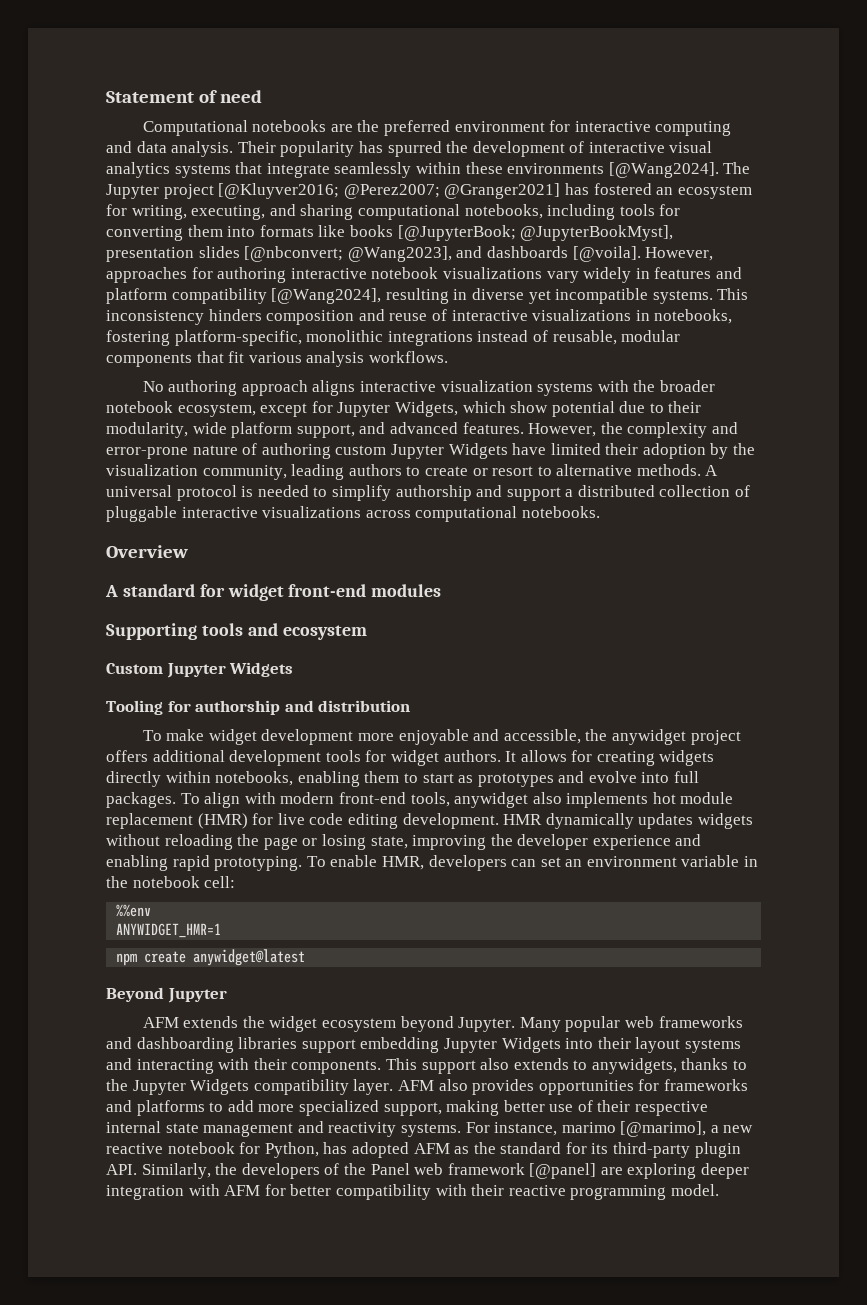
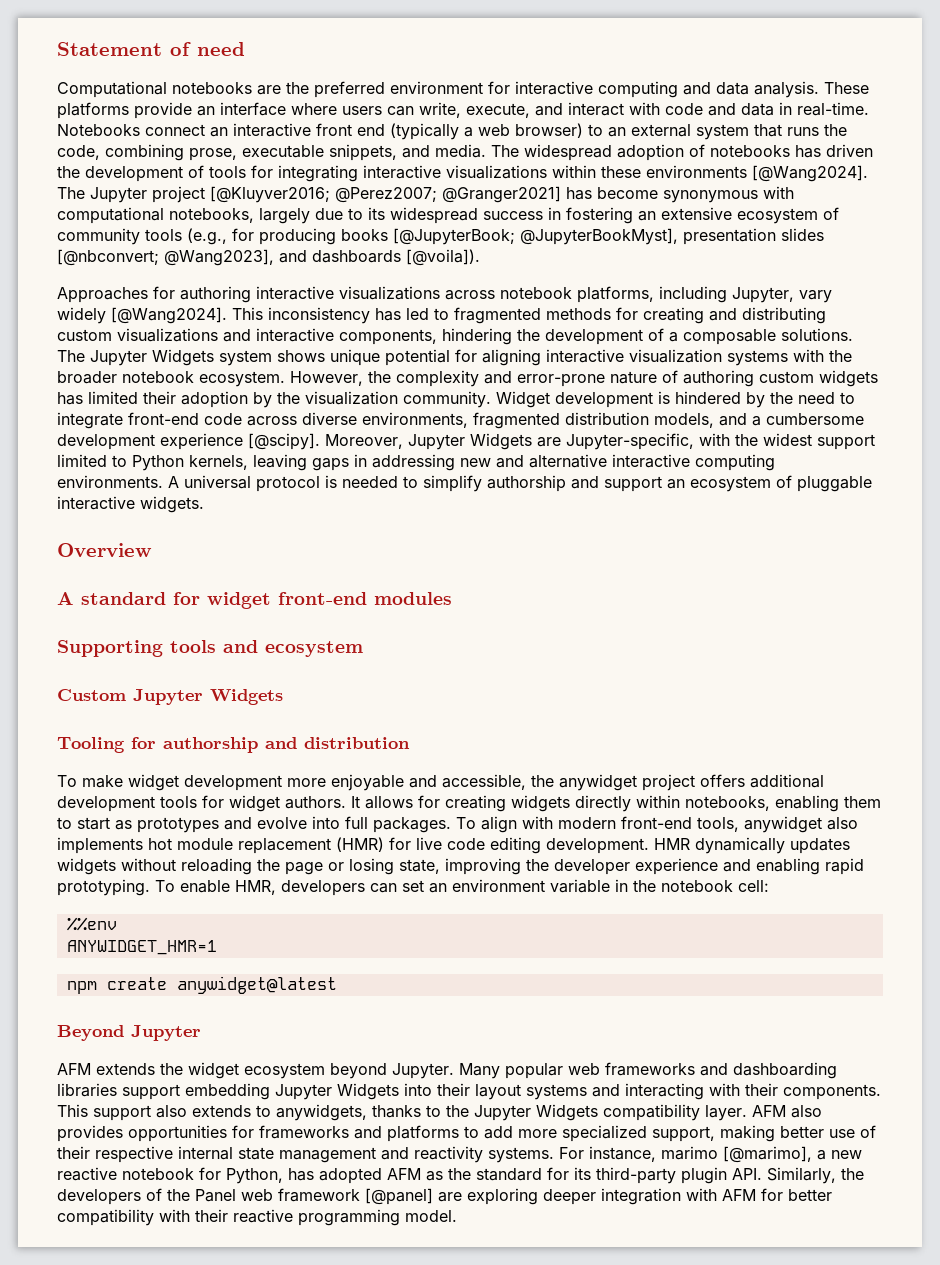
[237,141,713,157] [106,162,412,178] Their popularity has spurred the development of interactive visual analytics systems that integrate seamlessly -> [824,82,869,94] [57,102,869,119] [57,123,847,140] [57,144,873,161] [57,165,547,182] These platforms provide an interface where users can write, execute, and interact with code and data in real-time. Notebooks connect an interactive front end (typically a web browser) to an external system that runs the code, combining prose, executable snippets, and media. The widespread adoption of notebooks has driven the development of tools for integrating interactive visualizations
[593,183,752,199] [106,204,681,220] [106,225,346,241] fostered an ecosystem for writing, executing, and sharing computational notebooks, including tools for converting them into formats like -> [597,186,794,203] [57,207,839,224] [57,228,336,245] become synonymous with computational notebooks, largely due to its widespread success in fostering an extensive ecosystem of community tools (e.g., for producing
[572,246,714,262] [106,267,742,283] [106,288,749,304] [106,309,733,325] [106,330,681,346] [106,351,448,367] [142,380,356,396] [@voila]. However, approaches for authoring interactive notebook visualizations vary widely in features and platform compatibility [@Wang2024], resulting in diverse yet incompatible systems. This inconsistency hinders composition and reuse of interactive visualizations in notebooks, fostering platform-specific, monolithic integrations instead of reusable, modular components that fit various analysis workflows. // No authoring approach aligns -> [406,249,480,266] [57,286,832,303] [57,307,826,324] [57,328,853,345] [57,349,541,366] [@voila]). // Approaches for authoring interactive visualizations across notebook platforms, including Jupyter, vary widely [@Wang2024]. This inconsistency has led to fragmented methods for creating and distributing custom visualizations and interactive components, hindering the development of a composable solutions. The Jupyter Widgets system shows unique potential for aligning
[177,401,702,417] [106,422,524,438] ecosystem, except for Jupyter Widgets, which show potential due to their modularity, wide platform support, and advanced features. -> [199,371,285,387] ecosystem.
[390,443,547,459] Jupyter Widgets have -> [819,370,878,387] [57,392,83,405] widgets has
[202,464,701,480] community, leading authors to create or resort to alternative methods. -> [403,391,855,408] [57,412,864,429] [57,433,875,450] [57,454,775,471] [57,475,163,488] community. Widget development is hindered by the need to integrate front-end code across diverse environments, fragmented distribution models, and a cumbersome development experience [@scipy]. Moreover, Jupyter Widgets are Jupyter-specific, with the widest support limited to Python kernels, leaving gaps in addressing new and alternative interactive computing environments.
[565,485,751,497] [106,506,600,522] a distributed collection of pluggable interactive visualizations across computational notebooks. -> [667,475,872,492] [57,496,204,513] an ecosystem of pluggable interactive widgets.

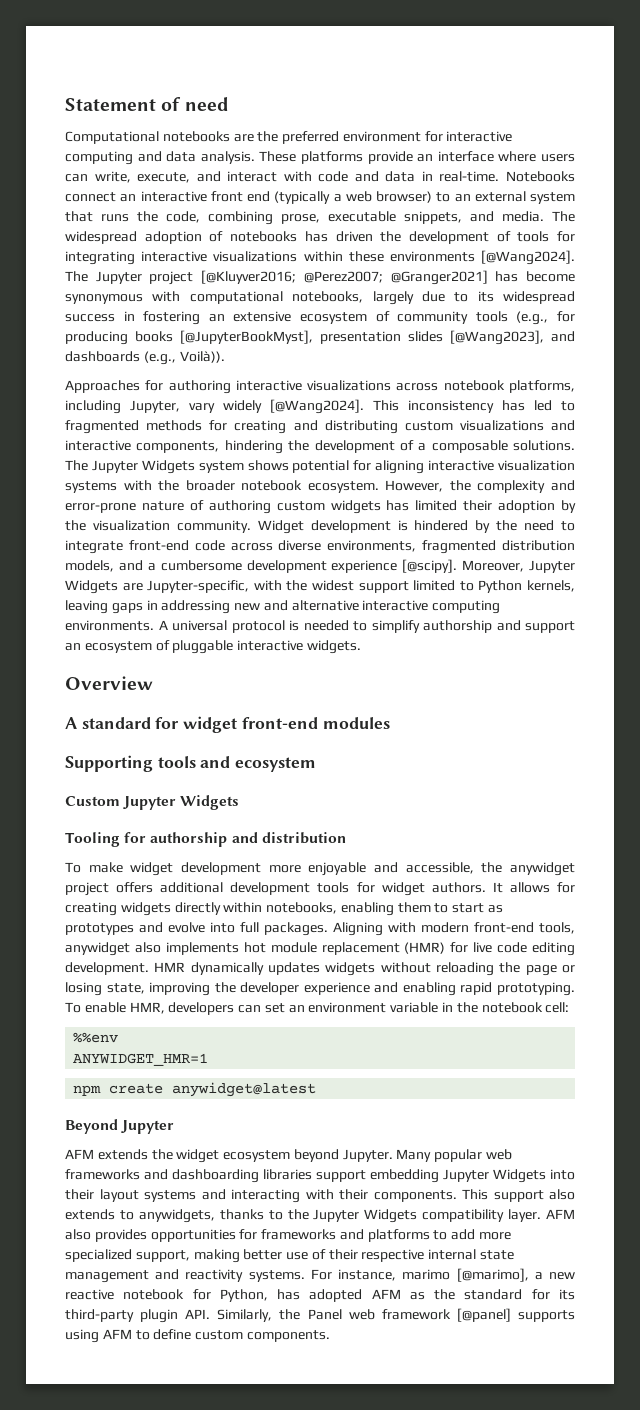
[393,228,824,245] [57,249,480,266] [@JupyterBook; @JupyterBookMyst], presentation slides [@nbconvert; @Wang2023], and dashboards [@voila]). -> [180,330,575,345] [65,351,225,365] [@JupyterBookMyst], presentation slides [@Wang2023], and dashboards (e.g., Voilà)).
[330,349,380,366] unique -> (289, 465) none
[456,816,517,833] To align -> [333,922,383,936] Aligning
[57,1188,190,1205] developers of the -> (301, 1314) none
[438,1188,832,1205] [57,1209,457,1226] are exploring deeper integration with AFM for better compatibility with their reactive programming model. -> [517,1310,575,1322] [65,1329,330,1343] supports using AFM to define custom components.

